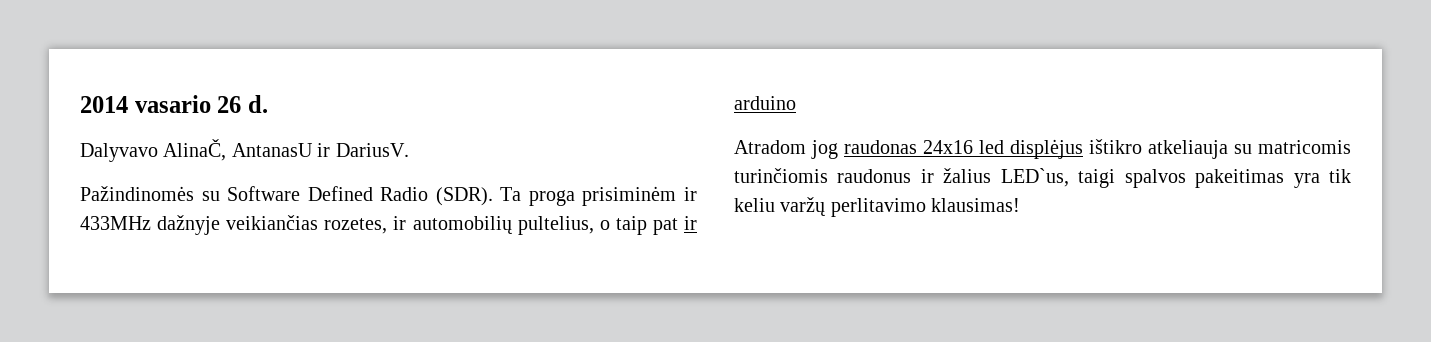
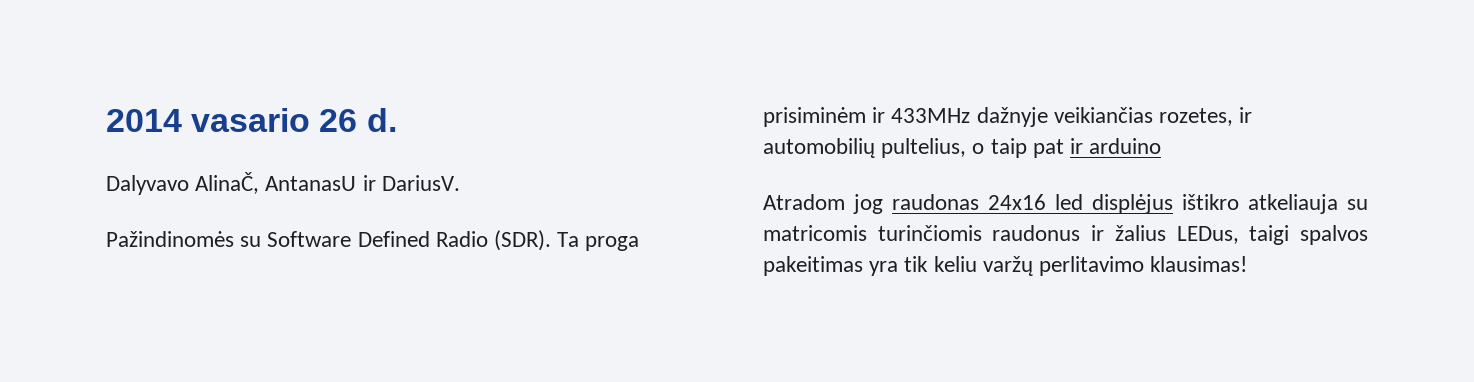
[1000,168,1069,187] LED`us, -> [1176,226,1239,244] LEDus,

